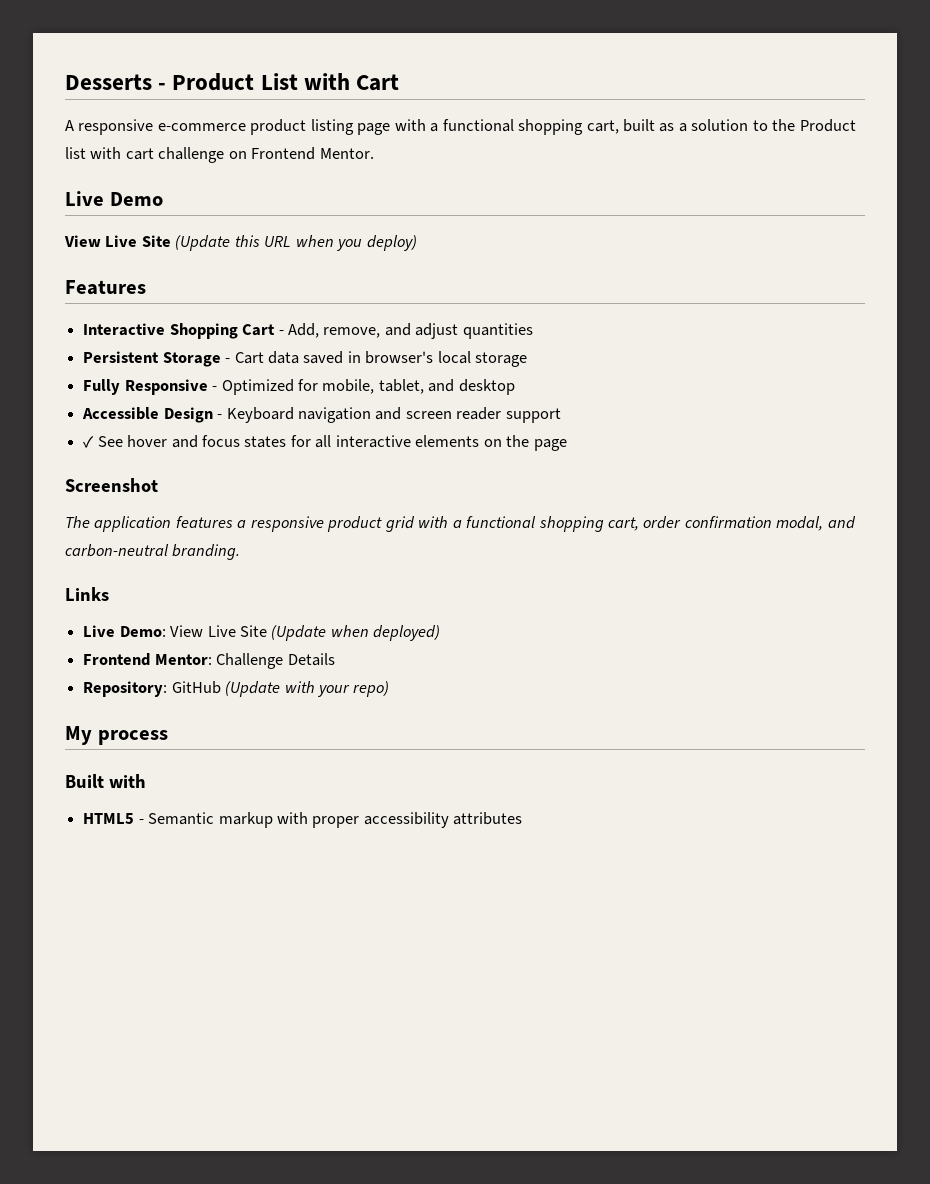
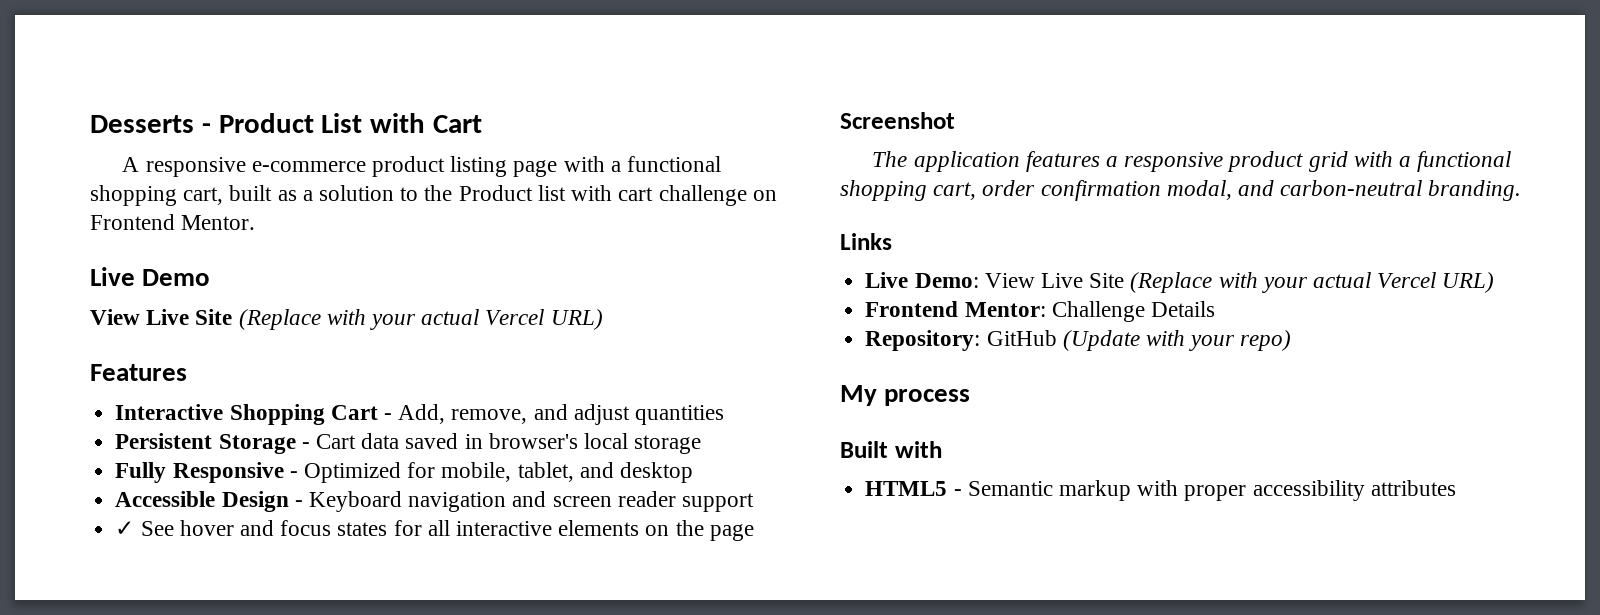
[175,235,417,251] (Update this URL when you deploy) -> [238,309,603,330] (Replace with your actual Vercel URL)
[271,625,441,641] (Update when deployed) -> [1130,272,1495,293] (Replace with your actual Vercel URL)

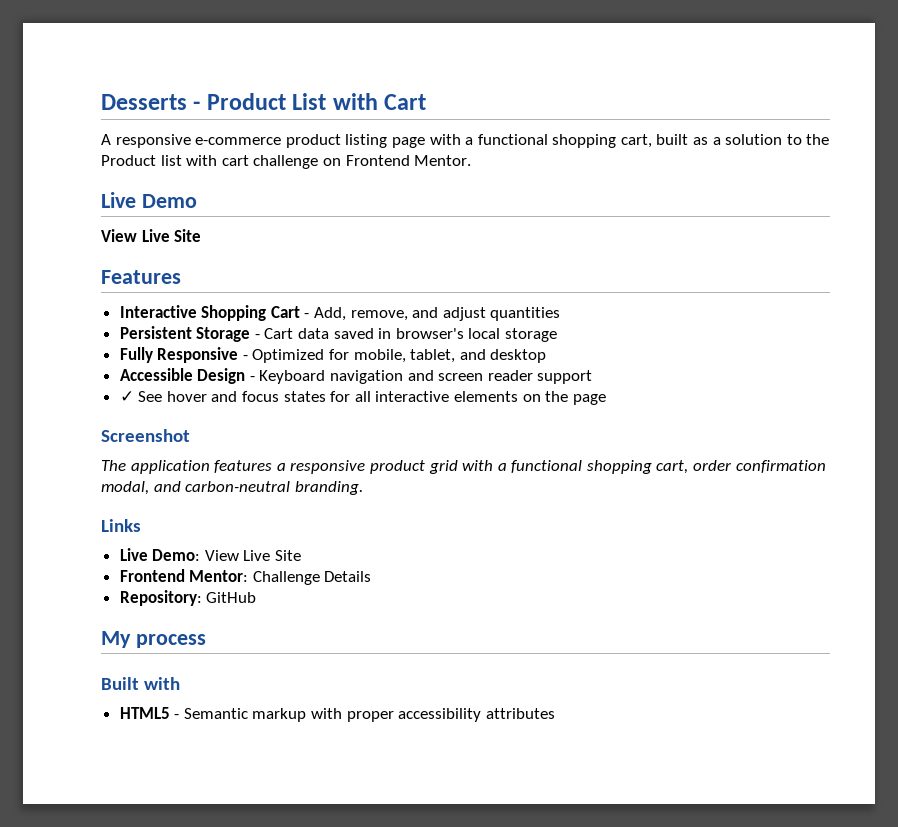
[238,309,603,330] (Replace with your actual Vercel URL) -> (202, 235) none
[1130,272,1495,293] (Replace with your actual Vercel URL) -> (302, 555) none
[1062,330,1292,351] (Update with your repo) -> (257, 597) none

